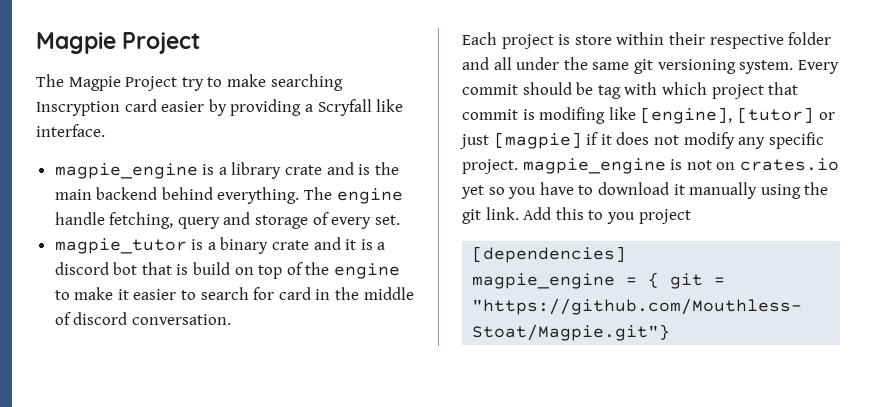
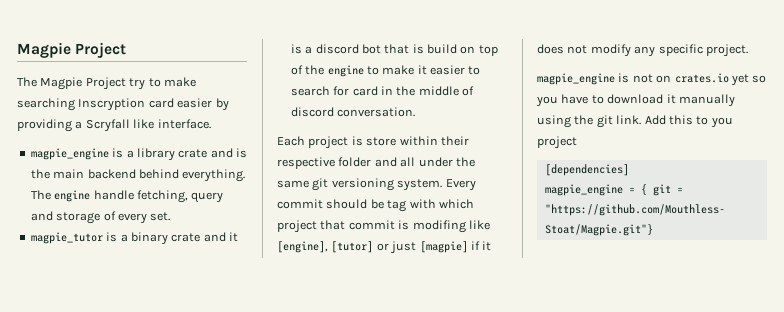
(518, 166) none -> (748, 50) //

